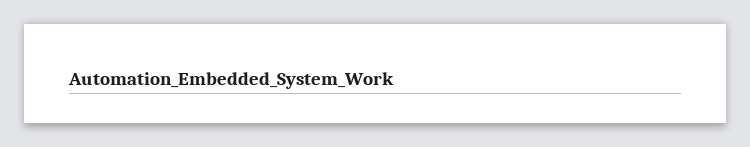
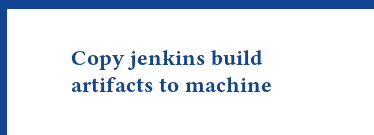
[68,72,394,89] Automation_Embedded_System_Work -> [71,50,263,70] [71,77,272,92] Copy jenkins build artifacts to machine

